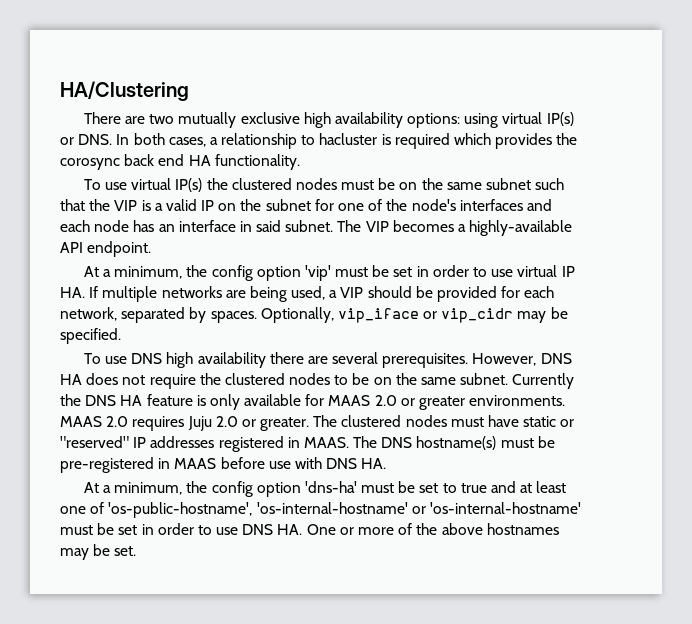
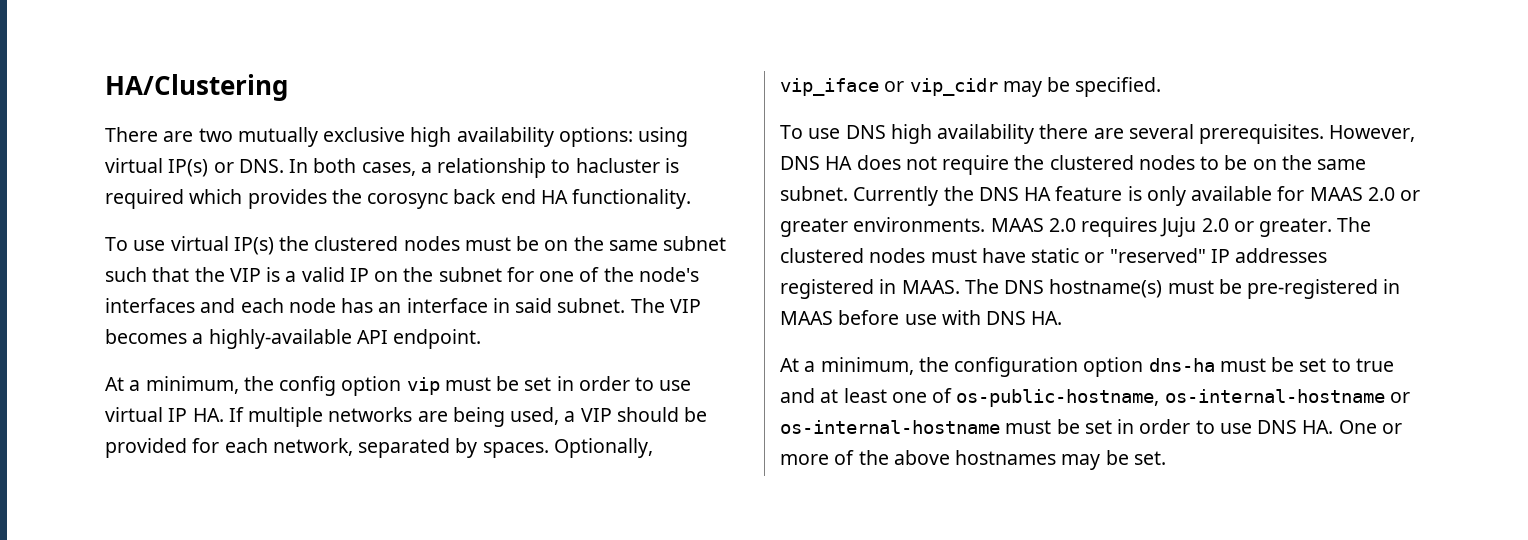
[304,265,331,281] 'vip' -> [406,377,440,395] vip
[211,481,357,497] config option 'dns-ha' -> [954,357,1215,377] configuration option dns-ha
[108,502,581,518] 'os-public-hostname', 'os-internal-hostname' or 'os-internal-hostname' -> [956,389,1410,407] [780,420,1000,434] os-public-hostname, os-internal-hostname or os-internal-hostname

